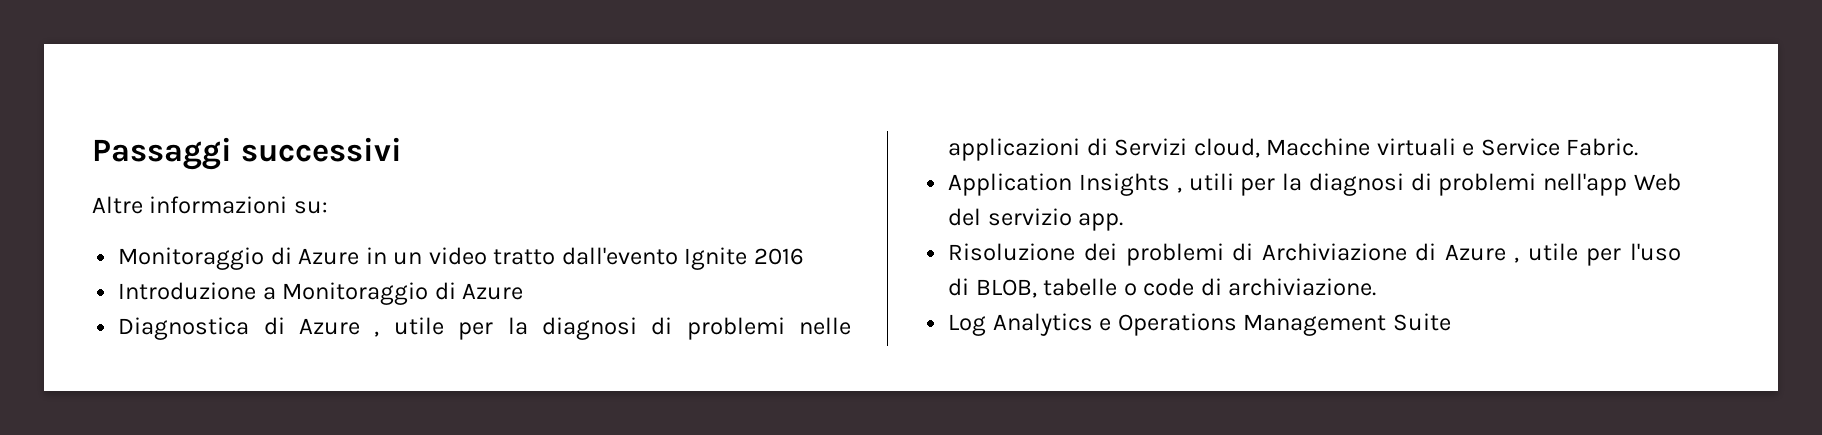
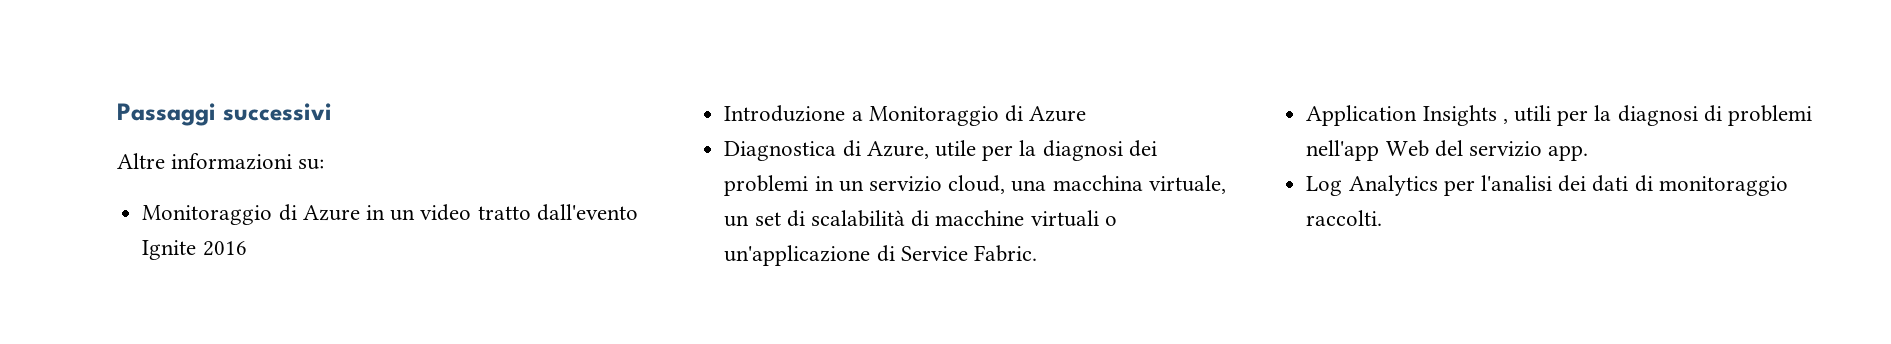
[299,318,380,337] Azure , -> [866,141,929,159] Azure,
[651,317,852,340] [948,138,1475,161] di problemi nelle applicazioni di Servizi cloud, Macchine virtuali e -> [1128,140,1157,157] [724,175,1226,196] [724,210,1117,227] [724,245,895,266] dei problemi in un servizio cloud, una macchina virtuale, un set di scalabilità di macchine virtuali o un'applicazione di
[948,243,1681,266] [948,278,1377,298] [948,313,1451,336] Risoluzione dei problemi di Archiviazione di Azure , utile per l'uso di BLOB, tabelle o code di archiviazione. // Log Analytics e Operations Management Suite -> [1306,175,1788,196] [1306,210,1383,226] Log Analytics per l'analisi dei dati di monitoraggio raccolti.

